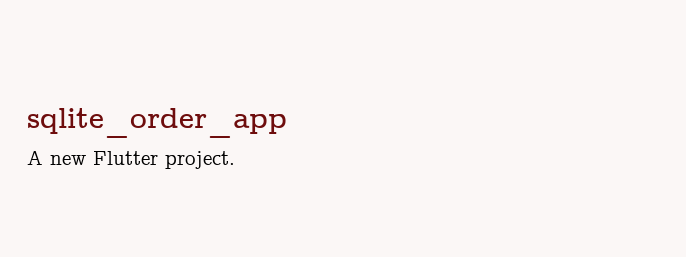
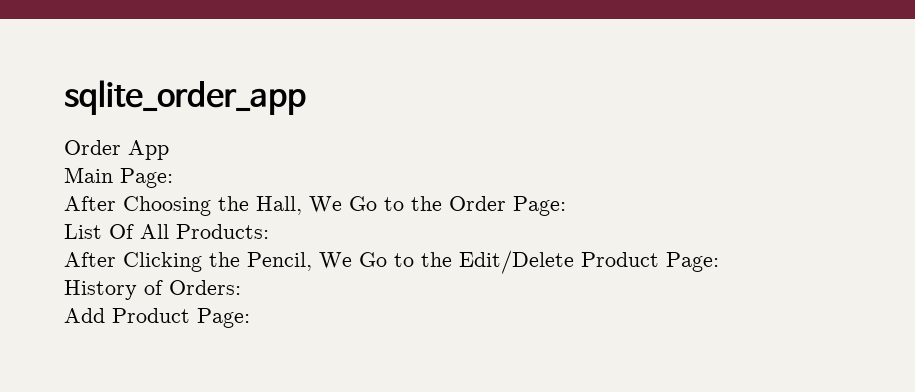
[27,150,235,169] A new Flutter project. -> [64,140,169,160] [64,167,173,188] [64,196,566,216] [64,224,269,239] [64,250,719,274] [64,280,241,300] [64,308,250,328] Order App // Main Page: // After Choosing the Hall, We Go to the Order Page: // List Of All Products: // After Clicking the Pencil, We Go to the Edit/Delete Product Page: // History of Orders: // Add Product Page:

